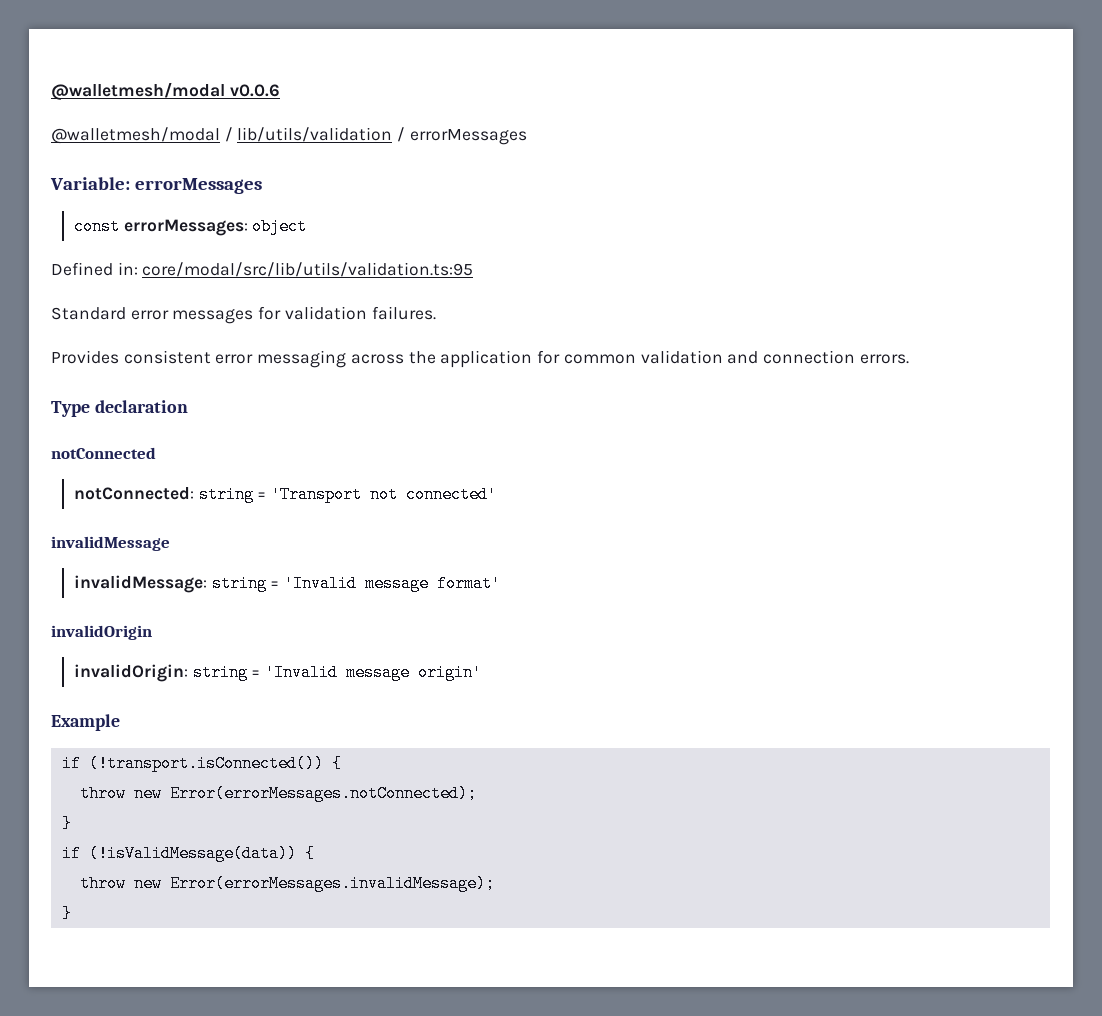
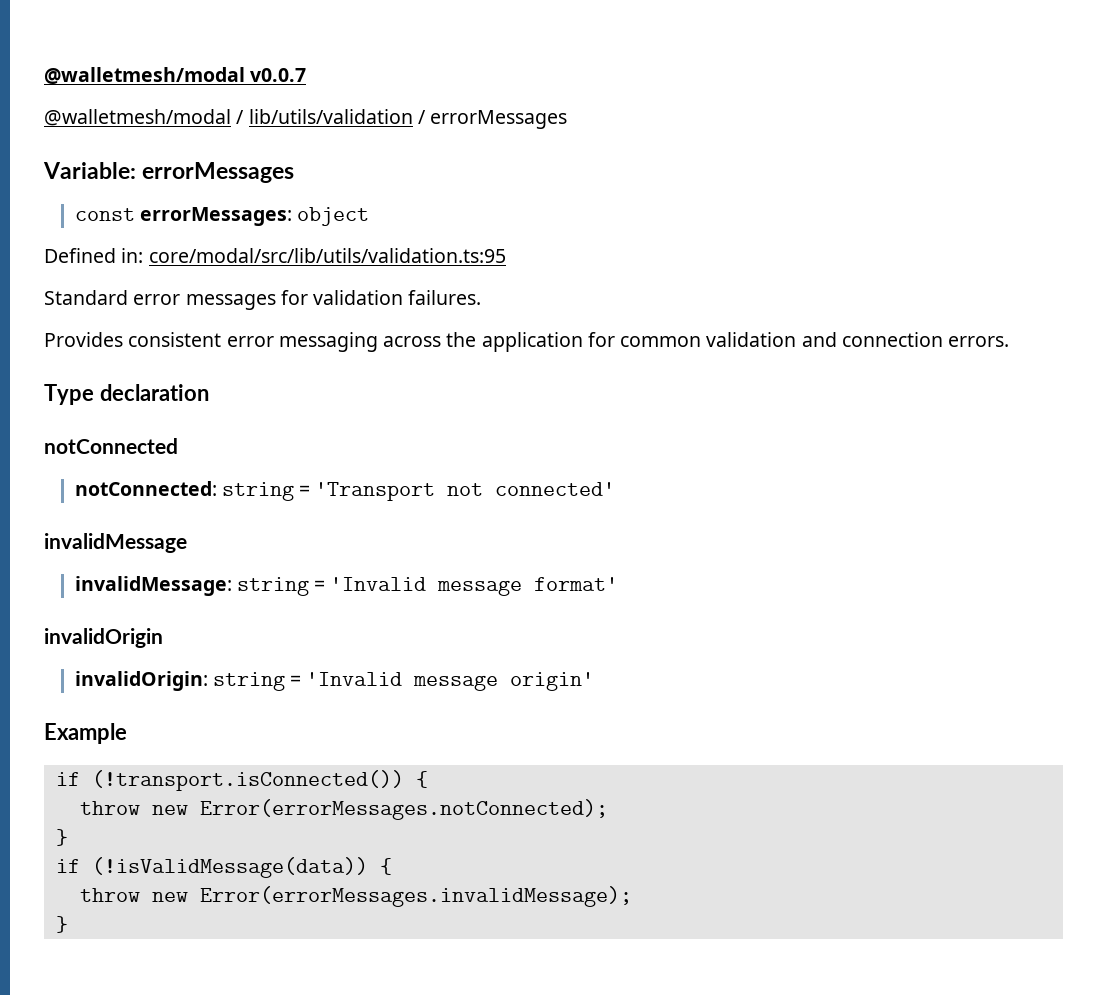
[51,82,280,100] @walletmesh/modal v0.0.6 -> [44,67,307,84] @walletmesh/modal v0.0.7

